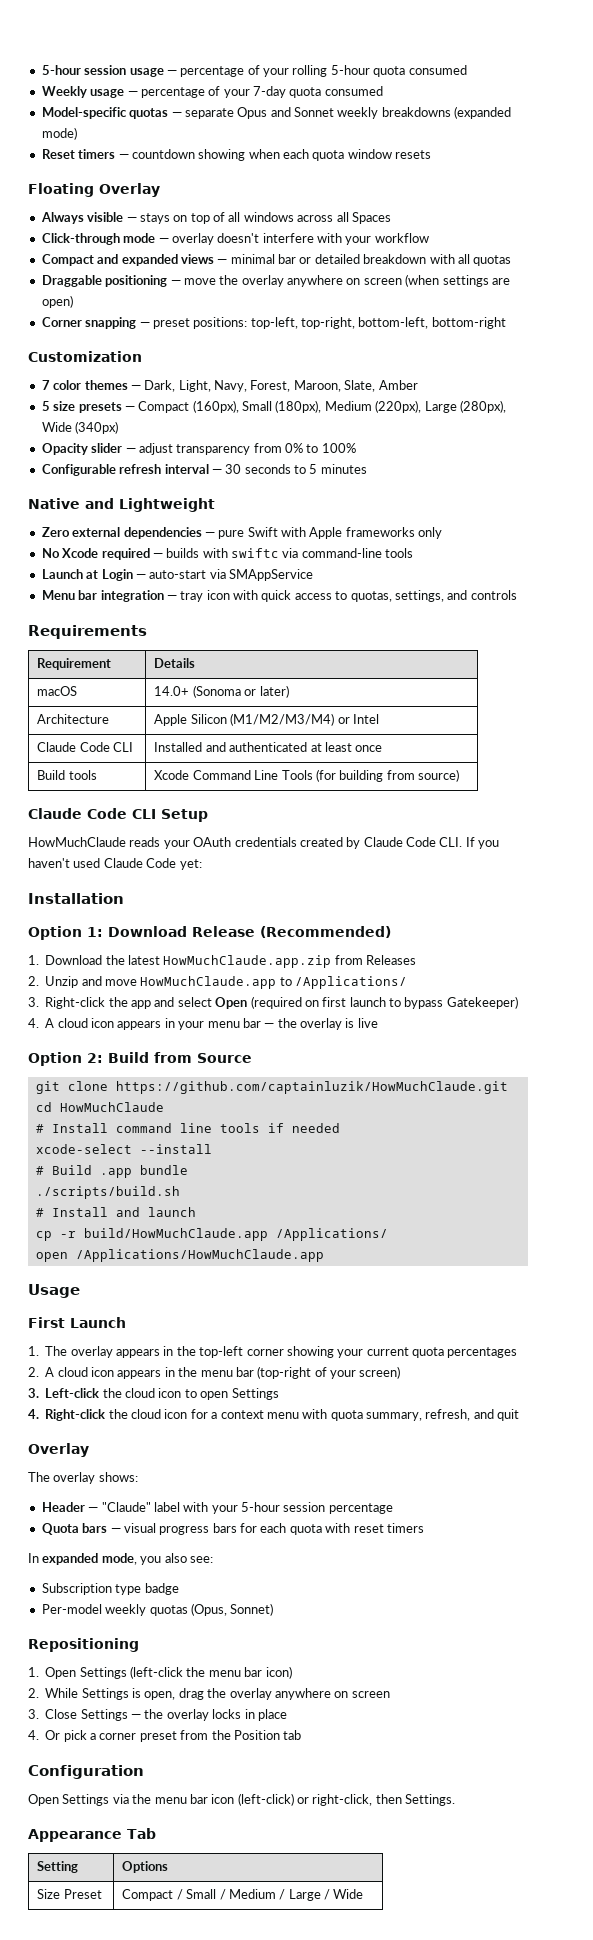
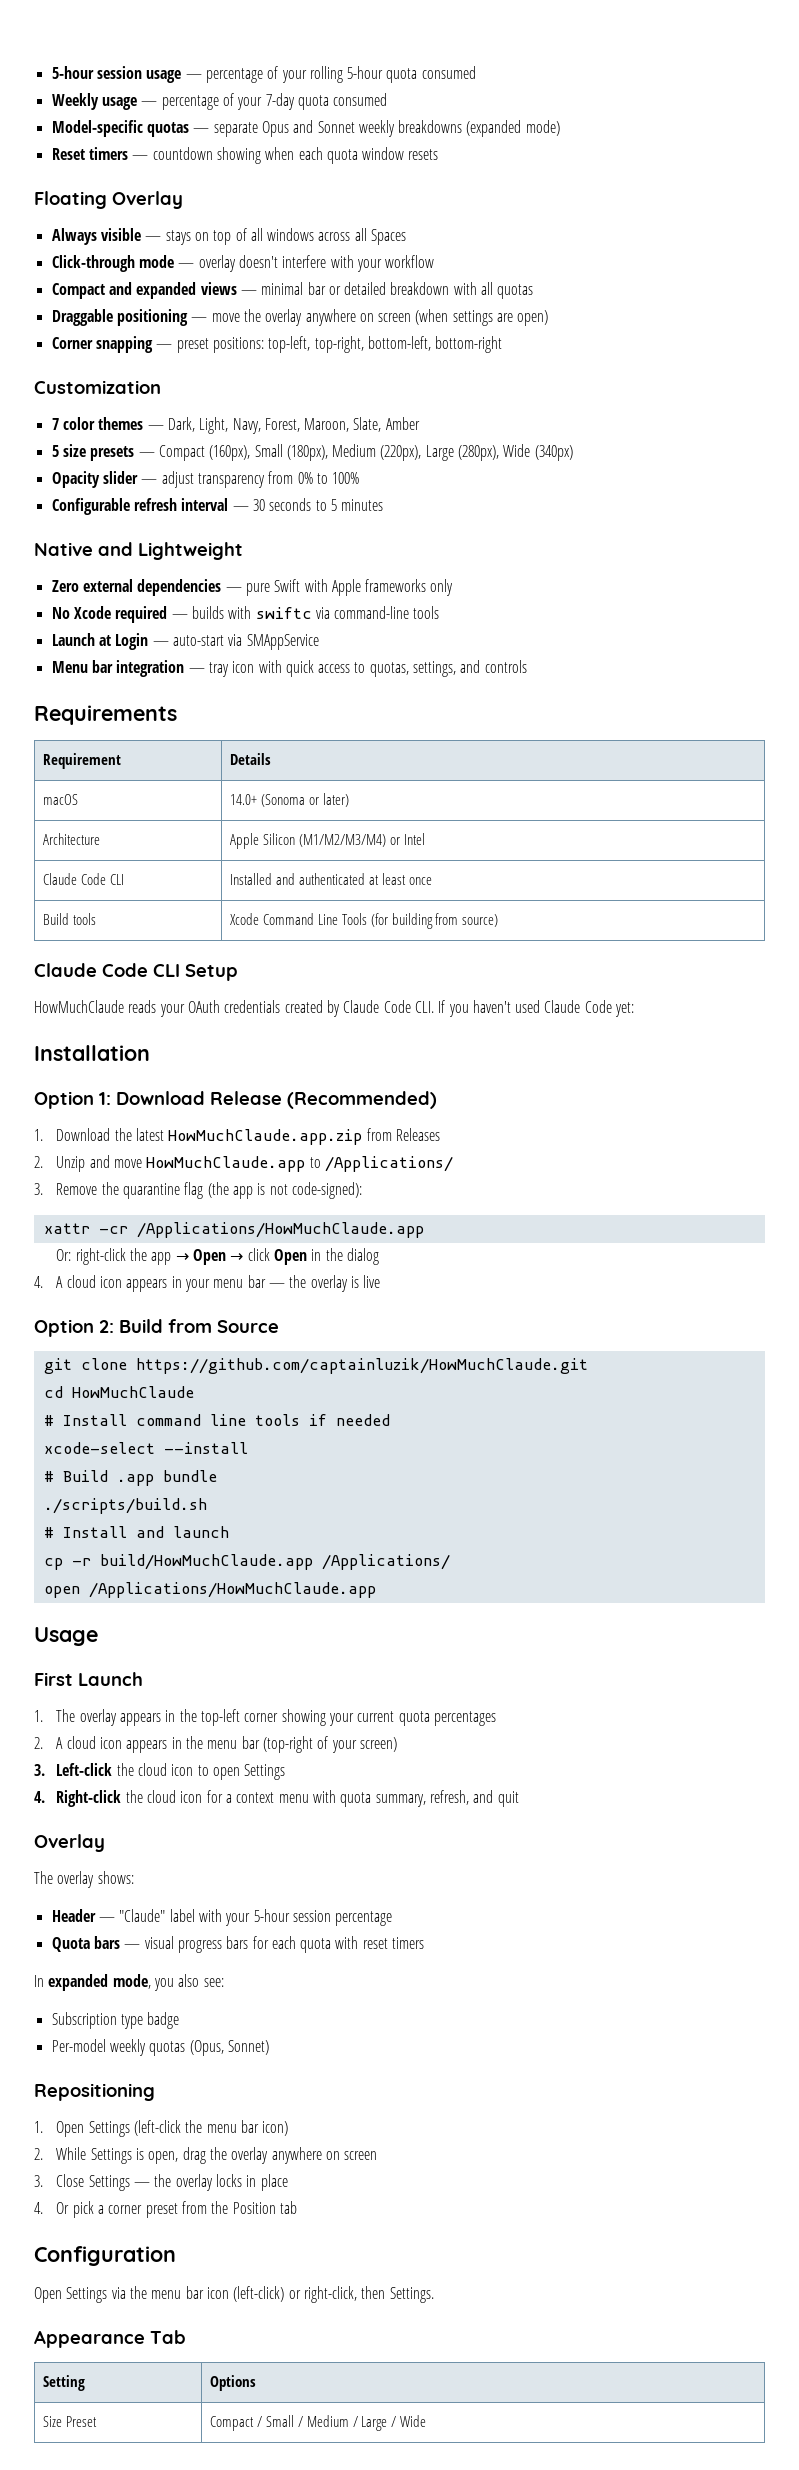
[45,996,518,1009] Right-click the app and select Open (required on first launch to bypass Gatekeeper) -> [56,1182,362,1199] [43,1222,424,1238] [56,1248,379,1265] Remove the quarantine flag (the app is not code-signed): // xattr -cr /Applications/HowMuchClaude.app // Or: right-click the app → Open → click Open in the dialog

